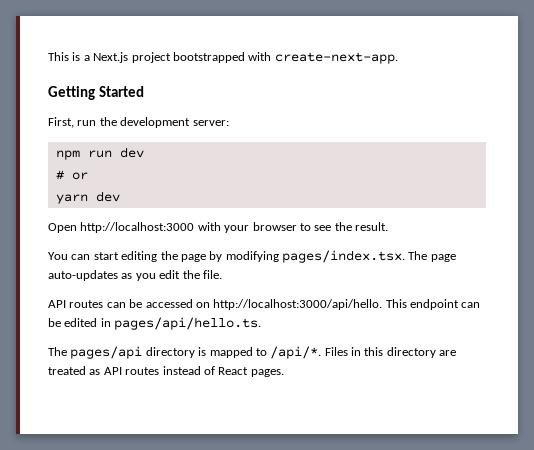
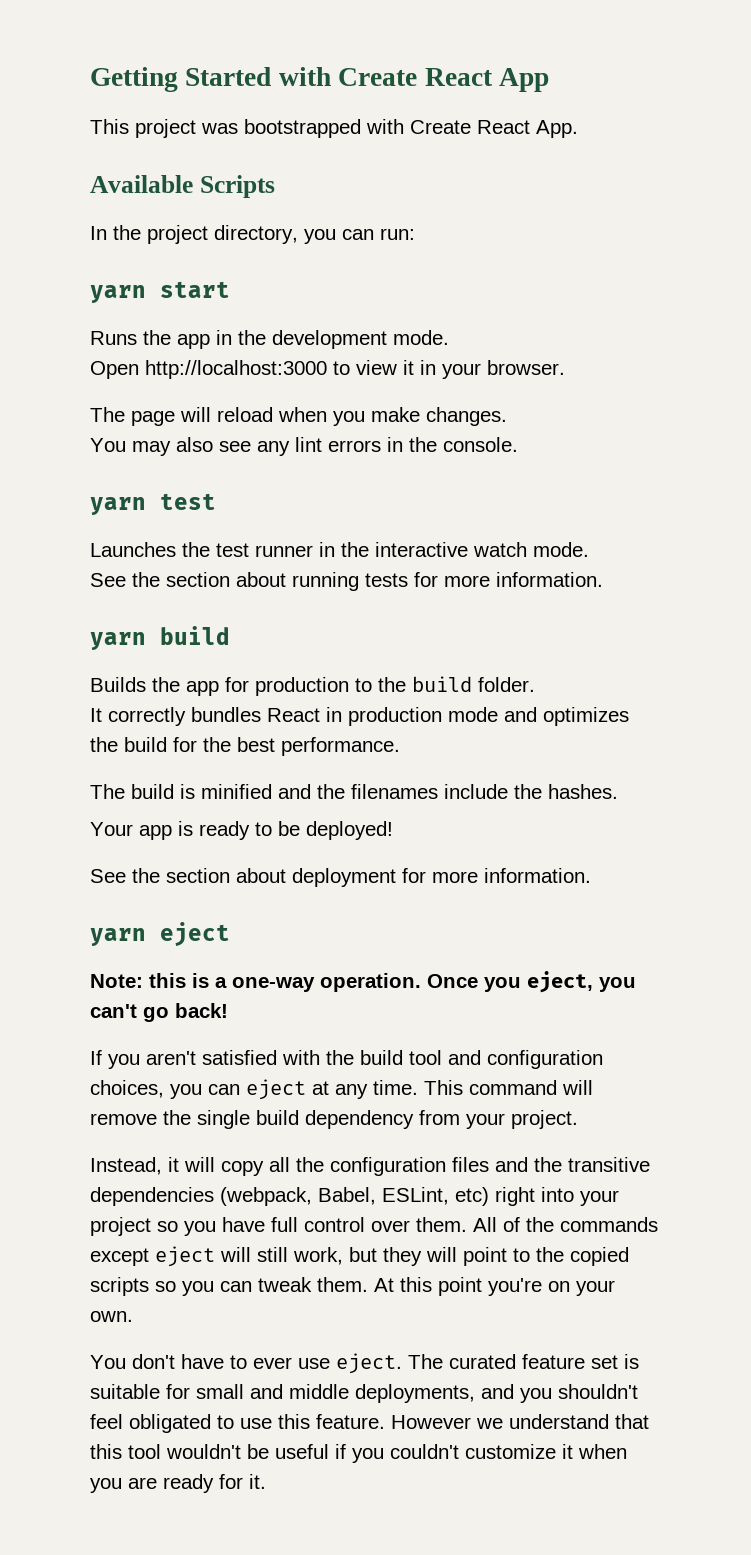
[48,52,398,64] [48,86,144,100] [48,117,229,128] [55,147,144,160] [55,170,88,180] [55,191,120,204] [48,222,388,233] [48,250,456,263] [48,270,222,281] [48,299,481,310] [48,317,262,330] [48,346,457,359] [48,366,284,377] This is a Next.js project bootstrapped with create-next-app. // Getting Started // First, run the development server: // npm run dev // # or // yarn dev // Open http://localhost:3000 with your browser to see the result. // You can start editing the page by modifying pages/index.tsx. The page auto-updates as you edit the file. // API routes can be accessed on http://localhost:3000/api/hello. This endpoint can be edited in pages/api/hello.ts. // The pages/api directory is mapped to /api/*. Files in this directory are treated as API routes instead of React pages. -> [90,67,550,92] [90,119,578,138] [90,175,275,198] [90,225,415,244] [90,281,230,303] [90,330,449,349] [90,360,565,379] [90,407,507,426] [90,437,518,456] [90,493,216,515] [90,542,589,557] [90,572,603,591] [90,626,230,650] [90,676,535,696] [90,707,629,726] [90,737,400,756] [90,784,618,799] [90,821,393,840] [90,868,591,887] [90,922,230,947] [90,971,636,993] [90,1003,228,1022] [90,1050,603,1069] [90,1079,593,1100] [90,1110,578,1129] [90,1157,650,1176] [90,1187,619,1206] [90,1217,658,1236] [90,1246,629,1267] [90,1277,615,1296] [90,1311,133,1322] [90,1353,639,1374] [90,1384,638,1403] [90,1414,649,1433] [90,1444,627,1463] [90,1474,266,1493] Getting Started with Create React App // This project was bootstrapped with Create React App. // Available Scripts // In the project directory, you can run: // yarn start // Runs the app in the development mode. // Open http://localhost:3000 to view it in your browser. // The page will reload when you make changes. // You may also see any lint errors in the console. // yarn test // Launches the test runner in the interactive watch mode. // See the section about running tests for more information. // yarn build // Builds the app for production to the build folder. // It correctly bundles React in production mode and optimizes the build for the best performance. // The build is minified and the filenames include the hashes. // Your app is ready to be deployed! // See the section about deployment for more information. // yarn eject // Note: this is a one-way operation. Once you eject, you can't go back! // If you aren't satisfied with the build tool and configuration choices, you can eject at any time. This command will remove the single build dependency from your project. // Instead, it will copy all the configuration files and the transitive dependencies (webpack, Babel, ESLint, etc) right into your project so you have full control over them. All of the commands except eject will still work, but they will point to the copied scripts so you can tweak them. At this point you're on your own. // You don't have to ever use eject. The curated feature set is suitable for small and middle deployments, and you shouldn't feel obligated to use this feature. However we understand that this tool wouldn't be useful if you couldn't customize it when you are ready for it.

